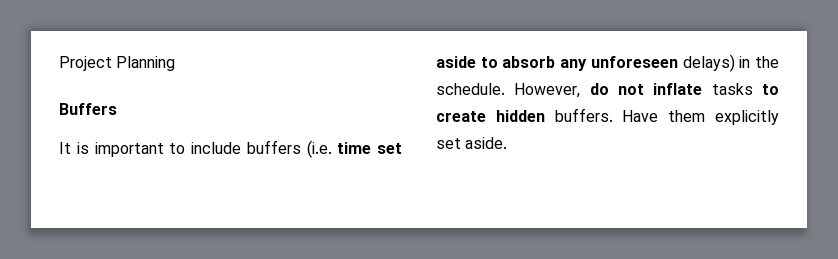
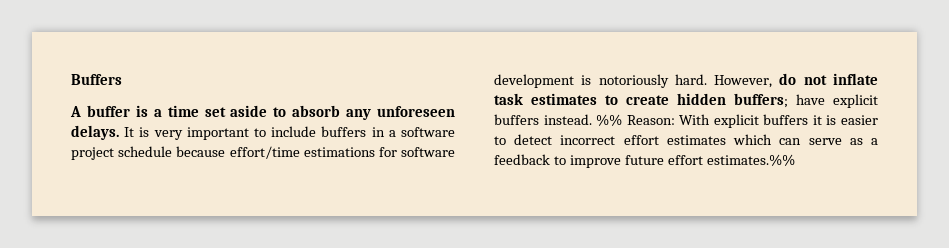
[59,56,176,71] Project Planning // -> (71, 79) none
[59,140,332,158] It is important to include buffers (i.e. -> [70,105,162,117] A buffer is a
[682,54,779,72] [436,83,505,95] delays) in the schedule. -> [71,125,455,140] [71,146,455,160] [494,74,707,88] delays. It is very important to include buffers in a software project schedule because effort/time estimations for software development is notoriously hard.
[711,83,753,95] tasks -> [494,93,597,105] task estimates
[554,108,779,125] [436,137,508,149] buffers. Have them explicitly set aside. -> [734,93,878,108] [494,114,878,128] [494,134,878,145] [494,154,795,168] buffers; have explicit buffers instead. %% Reason: With explicit buffers it is easier to detect incorrect effort estimates which can serve as a feedback to improve future effort estimates.%%

